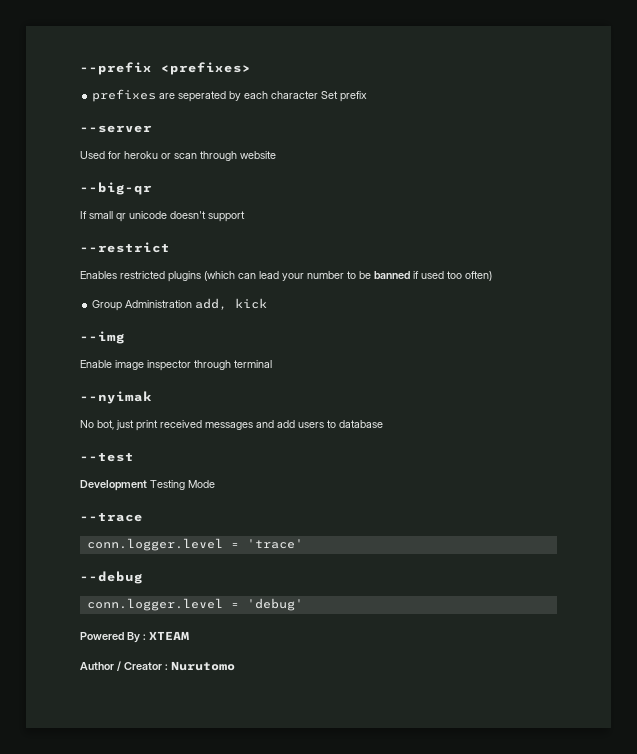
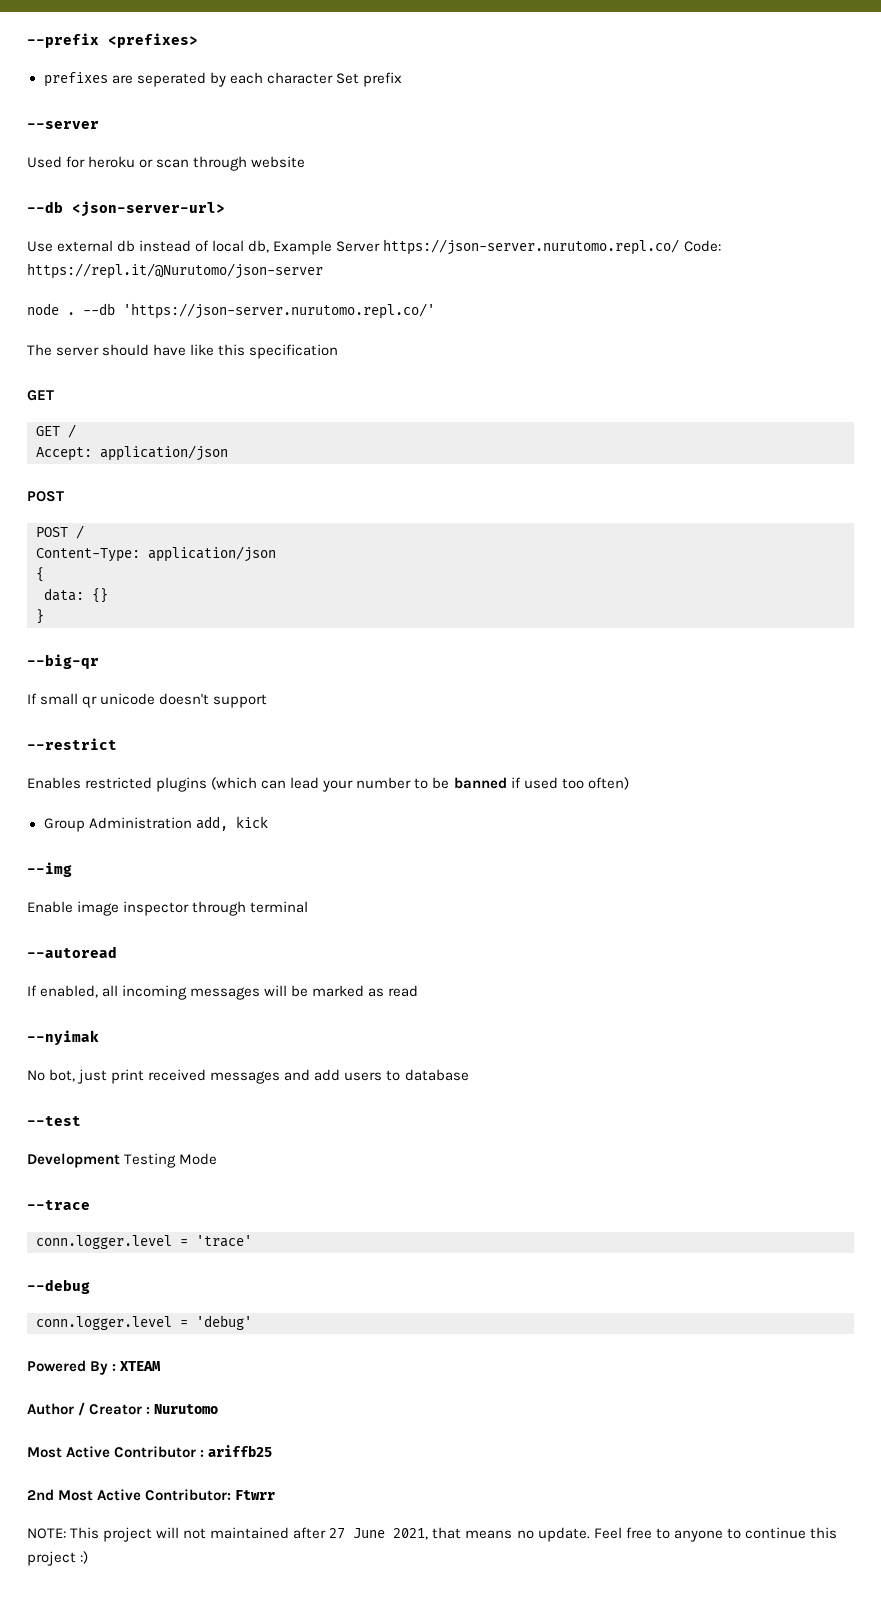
(276, 155) none -> [27,201,225,217] [27,239,721,255] [27,263,323,279] [27,303,435,319] [27,344,339,359] [27,390,54,401] [36,424,76,438] [36,445,228,461] [27,491,64,502] [36,525,84,539] [36,546,276,562] [36,567,44,582] [44,588,108,603] [36,609,44,624] // --db <json-server-url> // Use external db instead of local db, Example Server https://json-server.nurutomo.repl.co/ Code: https://repl.it/@Nurutomo/json-server // node . --db 'https://json-server.nurutomo.repl.co/' // The server should have like this specification // GET // GET / // Accept: application/json // POST // POST / // Content-Type: application/json // { // data: {} // }
(272, 364) none -> [27,946,117,958] [27,985,419,1000] // --autoread // If enabled, all incoming messages will be marked as read
(235, 666) none -> [27,1445,273,1458] [27,1489,276,1501] [27,1527,837,1542] [27,1551,89,1566] // Most Active Contributor : ariffb25 // 2nd Most Active Contributor: Ftwrr // NOTE: This project will not maintained after 27 June 2021, that means no update. Feel free to anyone to continue this project :)

